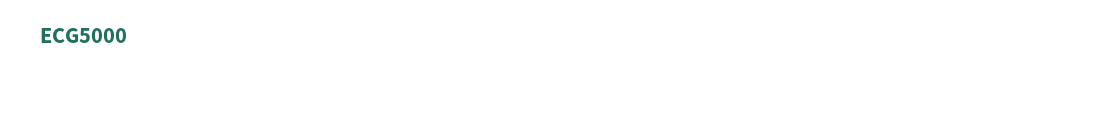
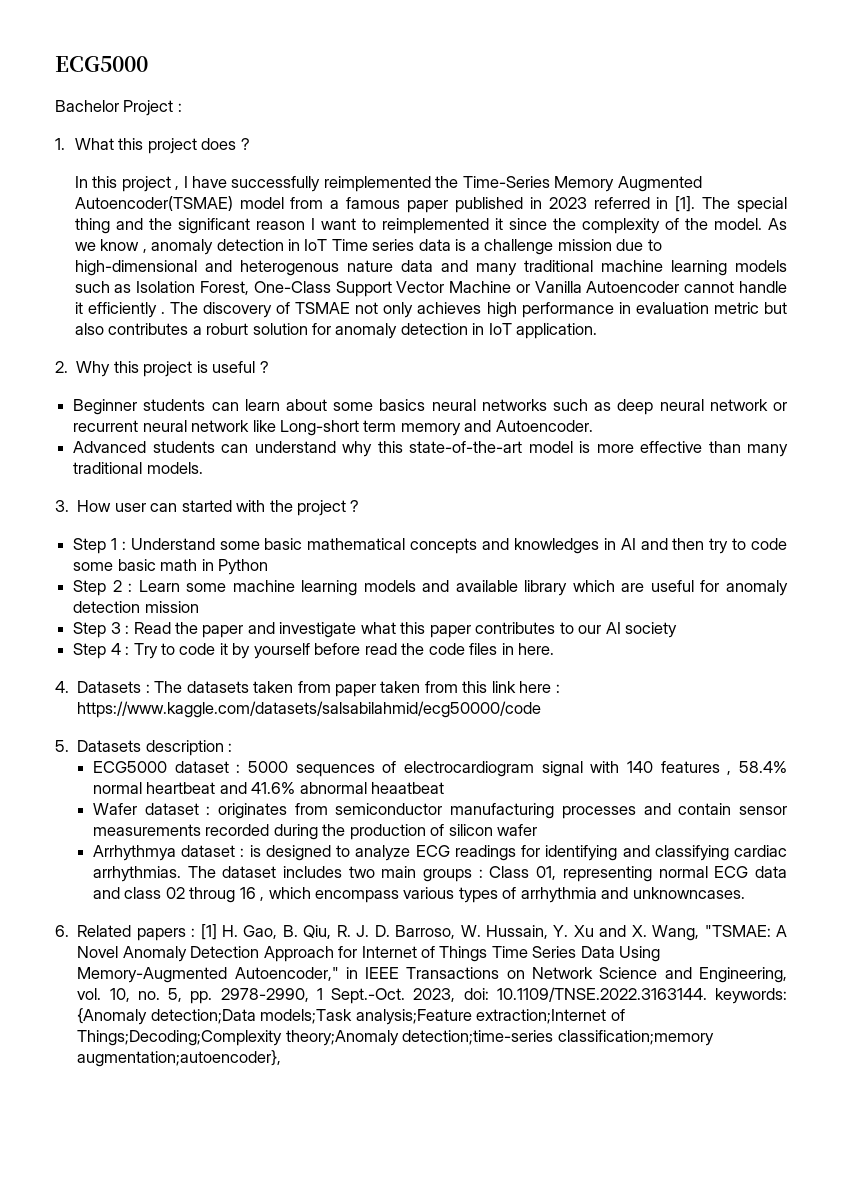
[40,28,127,43] ECG5000 -> [55,56,148,72] [55,100,182,116] [55,138,250,154] [74,176,702,192] [74,196,788,213] [74,218,787,234] [74,239,662,255] [74,260,787,276] [74,281,788,297] [74,302,787,318] [74,323,598,339] [55,361,269,377] [73,399,787,415] [73,420,593,436] [73,441,788,457] [73,462,203,474] [55,500,360,516] [73,538,788,554] [73,559,268,575] [73,580,788,596] [73,601,199,613] [73,622,677,638] [73,643,554,659] [55,681,560,697] [77,701,542,718] [55,740,233,756] [92,761,788,777] [92,782,445,794] [92,803,788,819] [92,824,538,840] [92,845,787,861] [92,866,788,882] [92,887,745,903] [55,924,787,941] [77,946,661,962] [77,967,787,983] [77,987,787,1004] [77,1008,625,1025] [77,1030,714,1046] [77,1050,282,1067] ECG5000 // Bachelor Project : // 1. What this project does ? // In this project , I have successfully reimplemented the Time-Series Memory Augmented Autoencoder(TSMAE) model from a famous paper published in 2023 referred in [1]. The special thing and the significant reason I want to reimplemented it since the complexity of the model. As we know , anomaly detection in IoT Time series data is a challenge mission due to high-dimensional and heterogenous nature data and many traditional machine learning models such as Isolation Forest, One-Class Support Vector Machine or Vanilla Autoencoder cannot handle it efficiently . The discovery of TSMAE not only achieves high performance in evaluation metric but also contributes a roburt solution for anomaly detection in IoT application. // 2. Why this project is useful ? // Beginner students can learn about some basics neural networks such as deep neural network or recurrent neural network like Long-short term memory and Autoencoder. // Advanced students can understand why this state-of-the-art model is more effective than many traditional models. // 3. How user can started with the project ? // Step 1 : Understand some basic mathematical concepts and knowledges in AI and then try to code some basic math in Python // Step 2 : Learn some machine learning models and available library which are useful for anomaly detection mission // Step 3 : Read the paper and investigate what this paper contributes to our AI society // Step 4 : Try to code it by yourself before read the code files in here. // 4. Datasets : The datasets taken from paper taken from this link here : https://www.kaggle.com/datasets/salsabilahmid/ecg50000/code // 5. Datasets description : // ECG5000 dataset : 5000 sequences of electrocardiogram signal with 140 features , 58.4% normal heartbeat and 41.6% abnormal heaatbeat // Wafer dataset : originates from semiconductor manufacturing processes and contain sensor measurements recorded during the production of silicon wafer // Arrhythmya dataset : is designed to analyze ECG readings for identifying and classifying cardiac arrhythmias. The dataset includes two main groups : Class 01, representing normal ECG data and class 02 throug 16 , which encompass various types of arrhythmia and unknowncases. // 6. Related papers : [1] H. Gao, B. Qiu, R. J. D. Barroso, W. Hussain, Y. Xu and X. Wang, "TSMAE: A Novel Anomaly Detection Approach for Internet of Things Time Series Data Using Memory-Augmented Autoencoder," in IEEE Transactions on Network Science and Engineering, vol. 10, no. 5, pp. 2978-2990, 1 Sept.-Oct. 2023, doi: 10.1109/TNSE.2022.3163144. keywords: {Anomaly detection;Data models;Task analysis;Feature extraction;Internet of Things;Decoding;Complexity theory;Anomaly detection;time-series classification;memory augmentation;autoencoder},

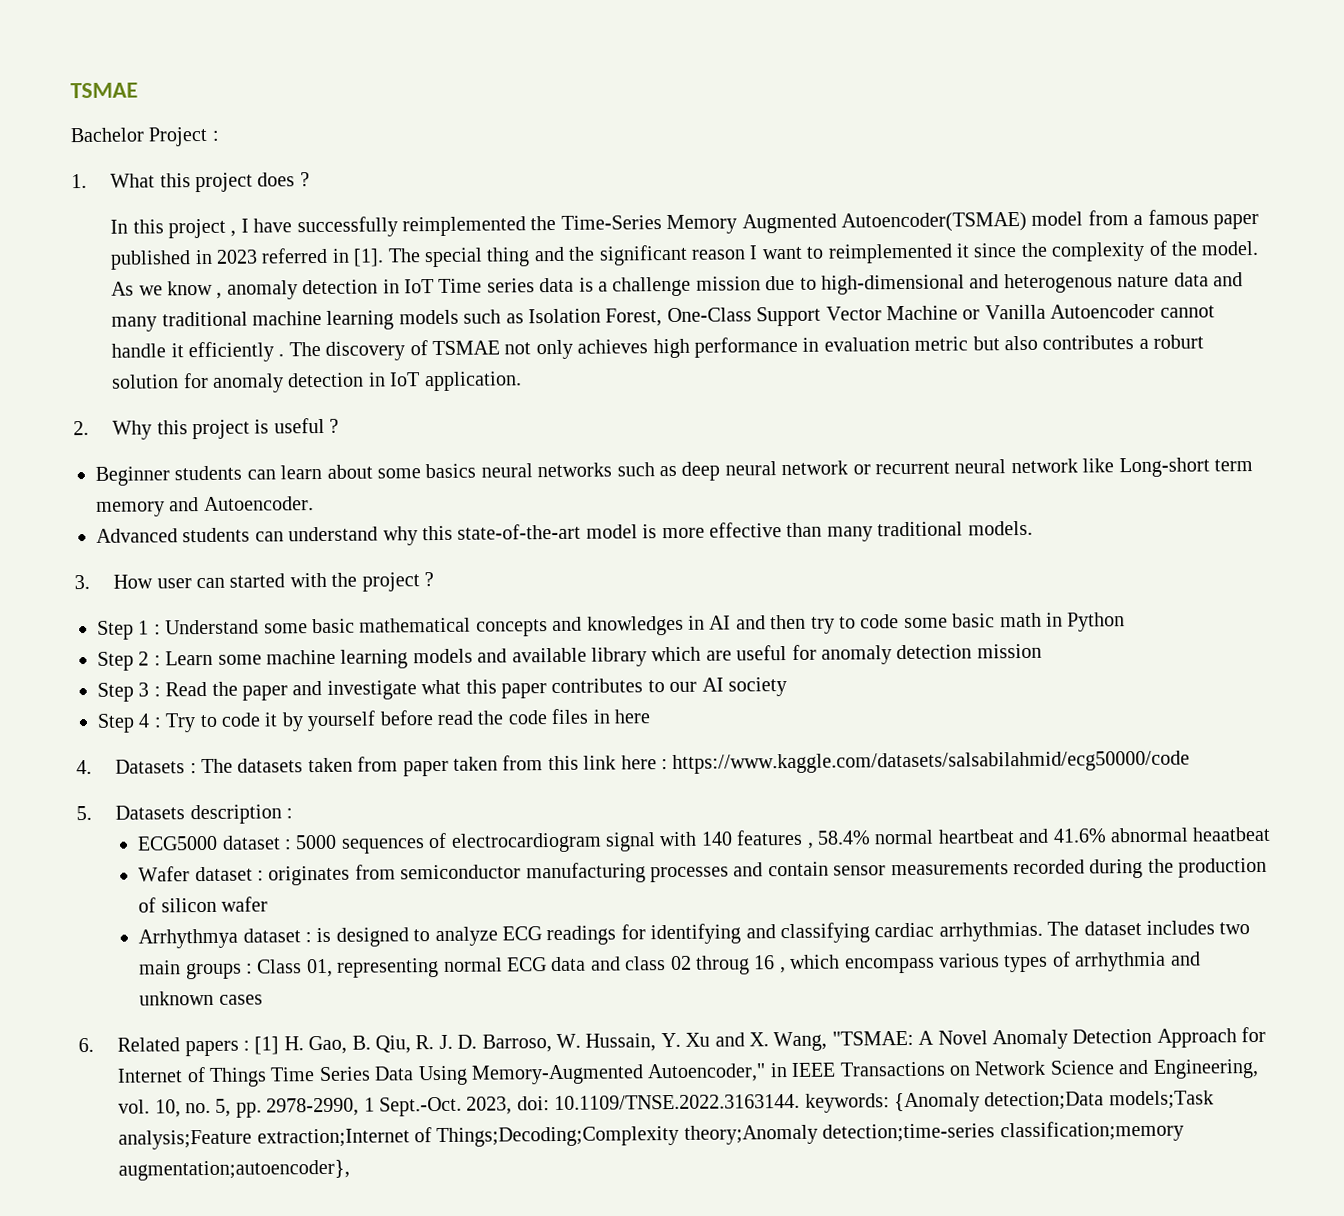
[55,56,148,72] ECG5000 -> [70,82,138,99] TSMAE
[517,643,554,655] here. -> [613,709,650,724] here
[632,887,745,899] unknowncases. -> [139,990,263,1006] unknown cases

